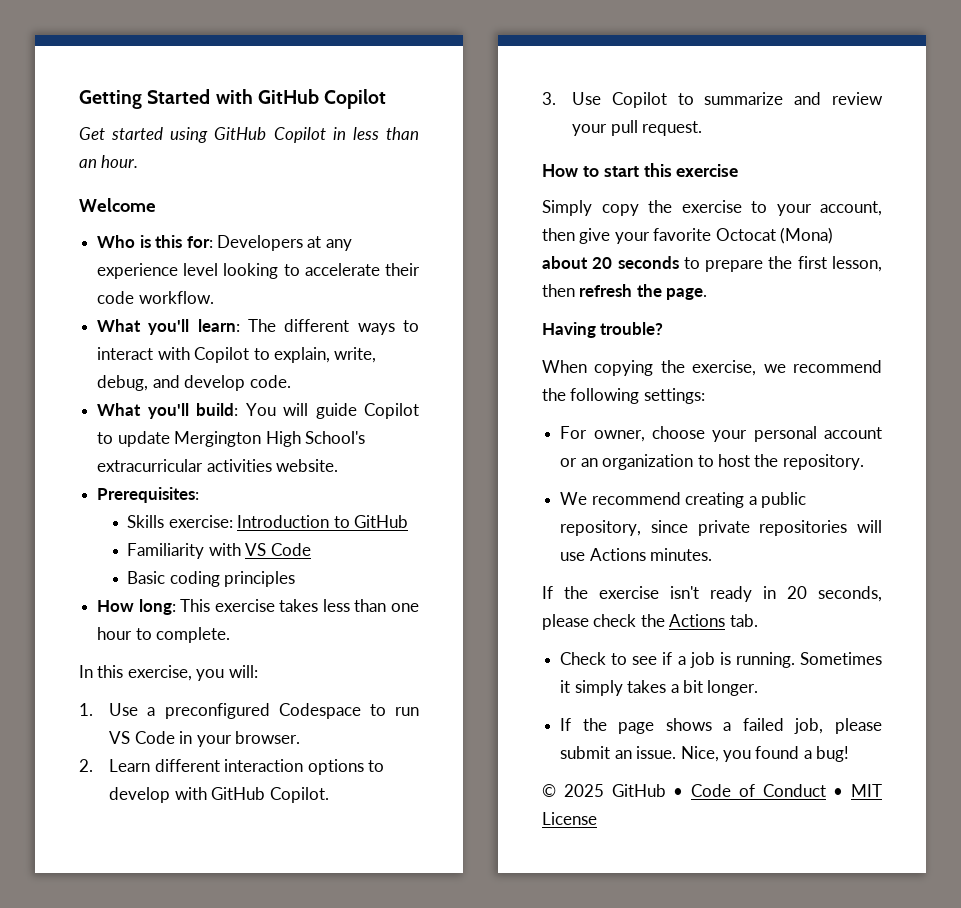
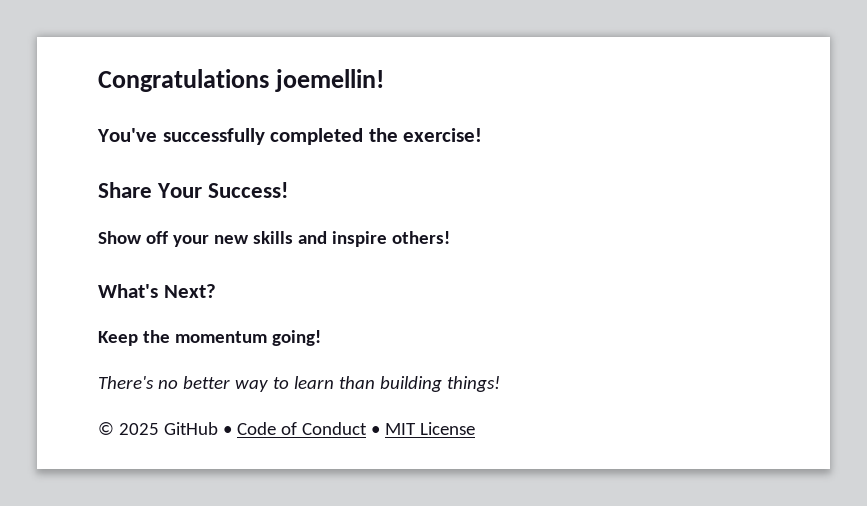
[79,89,387,109] [79,127,419,143] [79,155,139,168] [79,198,156,212] [97,235,352,251] [97,263,421,279] [97,291,214,304] [97,319,419,335] [97,347,377,363] [97,375,291,391] [97,403,419,419] [97,431,365,447] [97,459,339,472] [97,487,200,503] [127,515,409,528] [127,543,311,559] [127,571,296,587] [97,599,420,615] [97,627,231,643] [79,665,258,681] [79,703,419,719] [109,731,301,747] [79,759,385,775] [109,787,329,803] [542,92,883,108] [572,120,703,136] [542,163,739,177] [542,200,882,216] [542,227,834,244] [542,256,882,272] [542,284,708,300] [542,322,664,338] [542,360,882,376] [542,388,705,404] [560,426,882,442] [560,454,864,470] [560,492,806,508] [560,520,882,536] [560,548,713,561] [542,586,882,602] [542,614,758,630] [560,652,882,668] [560,680,759,696] [560,718,882,734] [560,746,850,762] Getting Started with GitHub Copilot // Get started using GitHub Copilot in less than an hour. // Welcome // Who is this for: Developers at any experience level looking to accelerate their code workflow. // What you'll learn: The different ways to interact with Copilot to explain, write, debug, and develop code. // What you'll build: You will guide Copilot to update Mergington High School's extracurricular activities website. // Prerequisites: // Skills exercise: Introduction to GitHub // Familiarity with VS Code // Basic coding principles // How long: This exercise takes less than one hour to complete. // In this exercise, you will: // 1. Use a preconfigured Codespace to run VS Code in your browser. // 2. Learn different interaction options to develop with GitHub Copilot. // 3. Use Copilot to summarize and review your pull request. // How to start this exercise // Simply copy the exercise to your account, then give your favorite Octocat (Mona) about 20 seconds to prepare the first lesson, then refresh the page. // Having trouble? // When copying the exercise, we recommend the following settings: // For owner, choose your personal account or an organization to host the repository. // We recommend creating a public repository, since private repositories will use Actions minutes. // If the exercise isn't ready in 20 seconds, please check the Actions tab. // Check to see if a job is running. Sometimes it simply takes a bit longer. // If the page shows a failed job, please submit an issue. Nice, you found a bug! -> [98,69,385,92] [97,128,483,145] [98,182,289,198] [98,231,450,247] [98,284,216,298] [98,330,321,346] [98,376,500,392] Congratulations joemellin! // You've successfully completed the exercise! // Share Your Success! // Show off your new skills and inspire others! // What's Next? // Keep the momentum going! // There's no better way to learn than building things!

